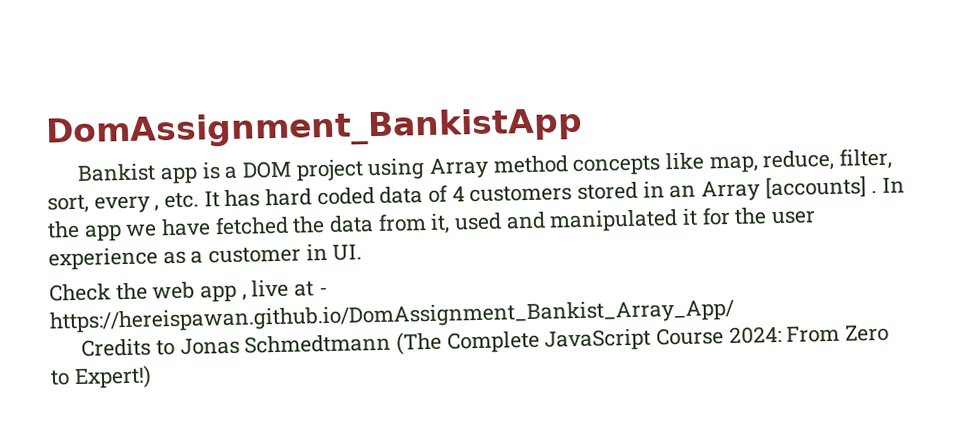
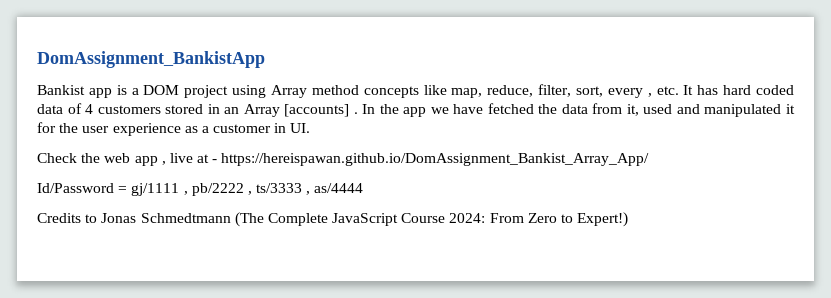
(734, 316) none -> [37,183,364,196] // Id/Password = gj/1111 , pb/2222 , ts/3333 , as/4444

